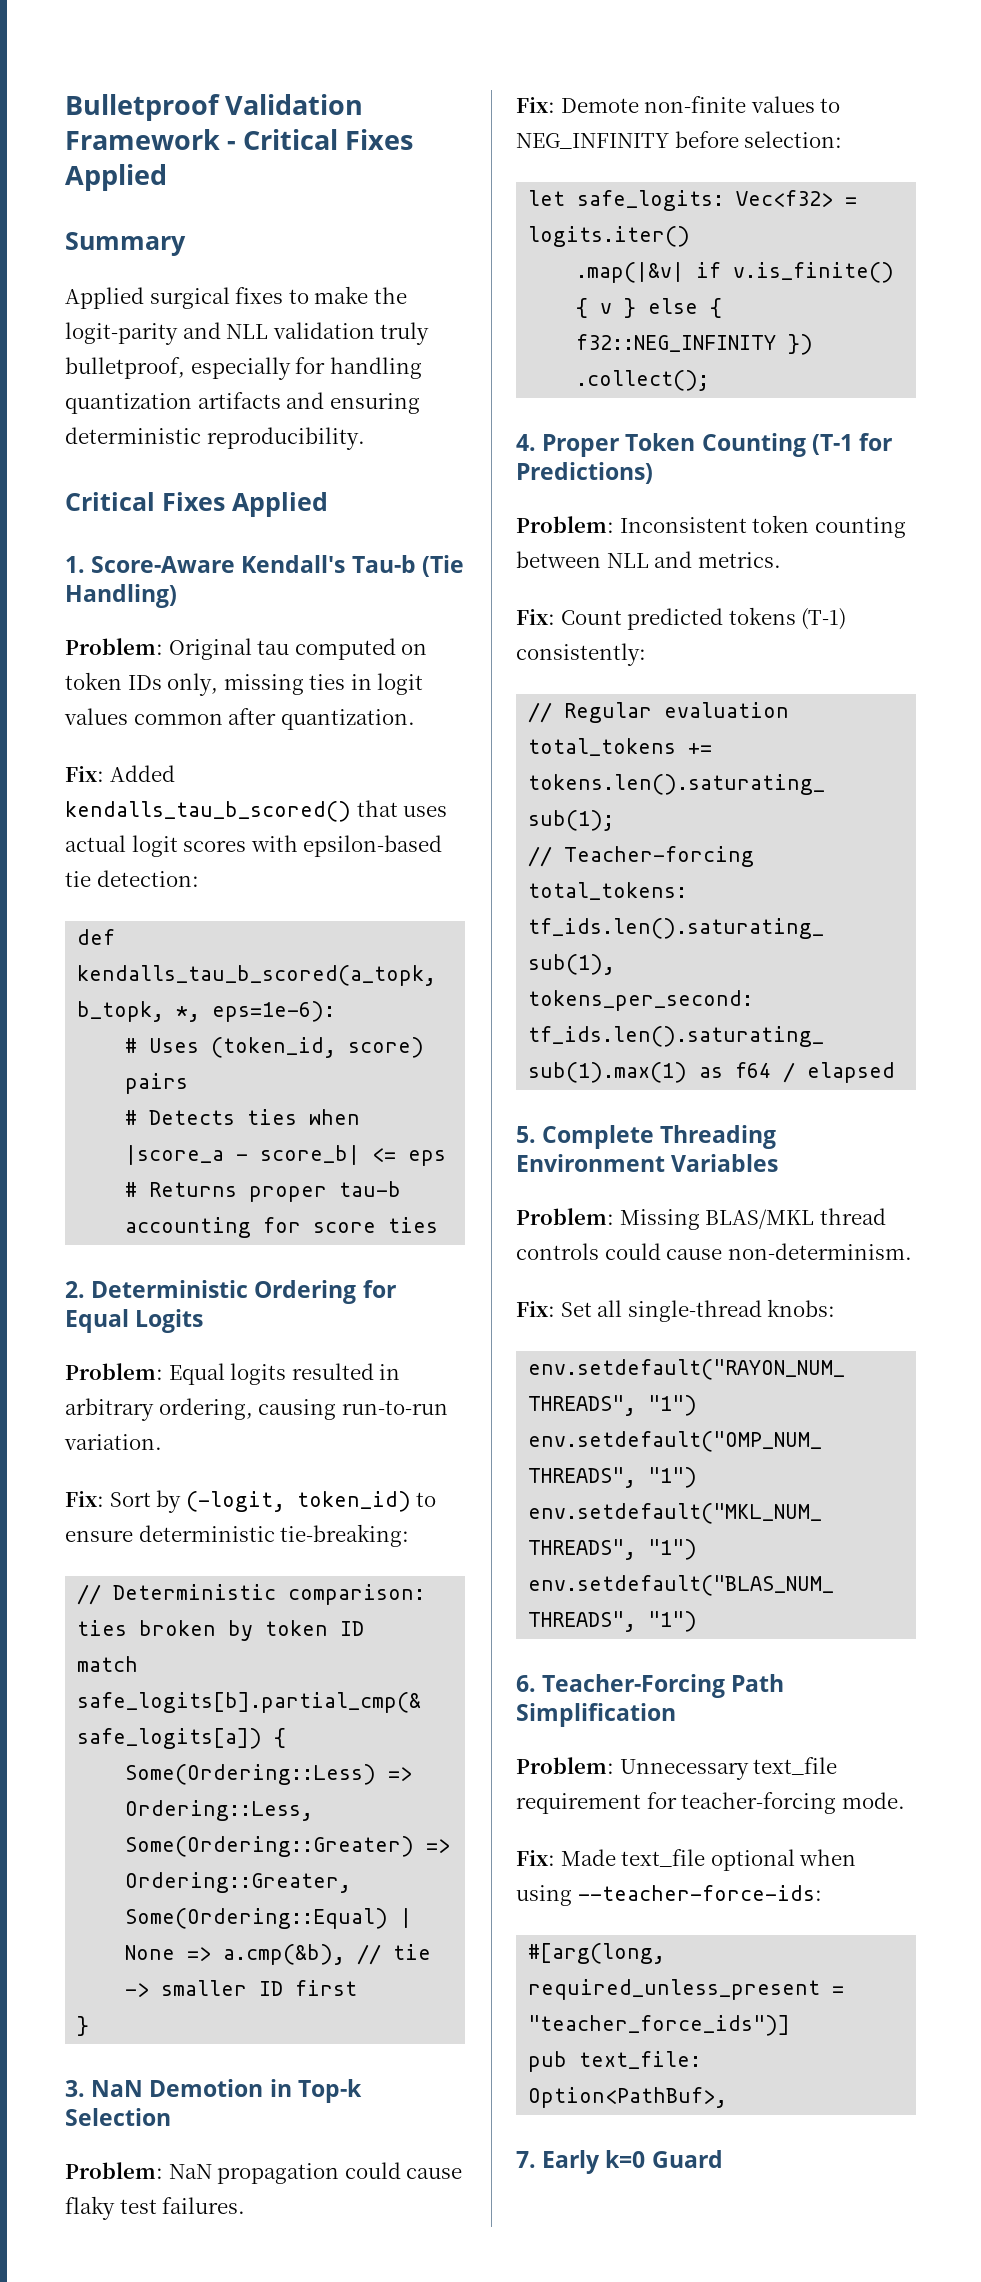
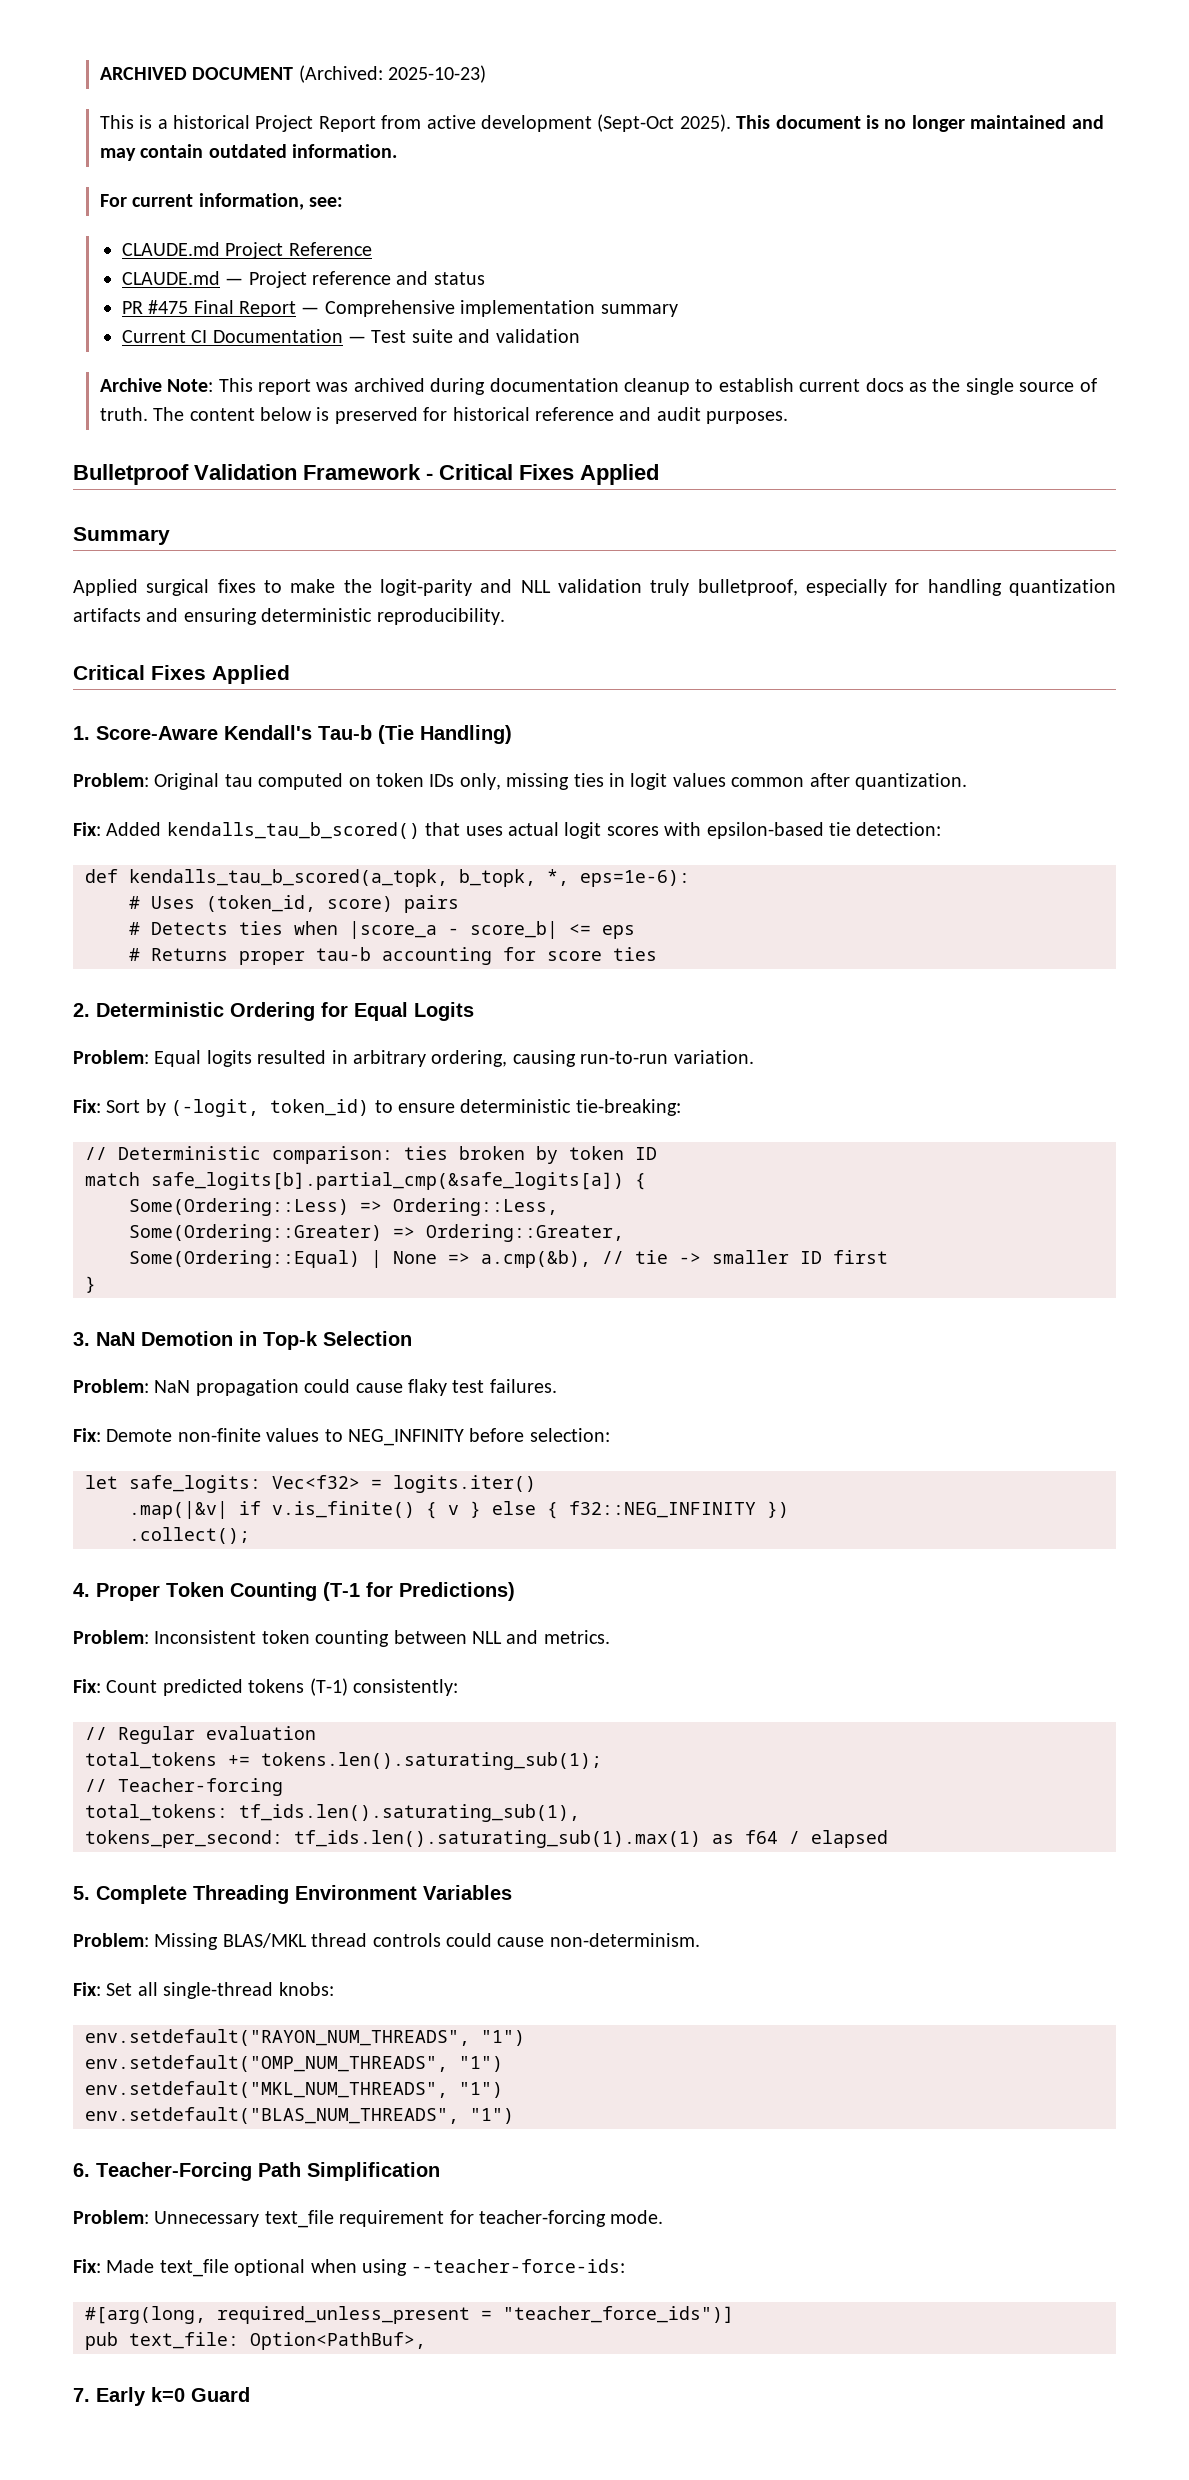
(65, 107) none -> [99,65,486,83] [99,114,1104,132] [99,144,397,161] [99,193,343,210] [121,242,372,259] [121,271,485,288] [121,300,678,317] [121,329,580,343] [99,378,1097,395] [99,407,789,424] ARCHIVED DOCUMENT (Archived: 2025-10-23) // This is a historical Project Report from active development (Sept-Oct 2025). This document is no longer maintained and may contain outdated information. // For current information, see: // CLAUDE.md Project Reference // CLAUDE.md — Project reference and status // PR #475 Final Report — Comprehensive implementation summary // Current CI Documentation — Test suite and validation // Archive Note: This report was archived during documentation cleanup to establish current docs as the single source of truth. The content below is preserved for historical reference and audit purposes. //

